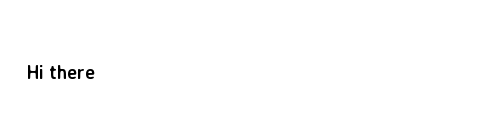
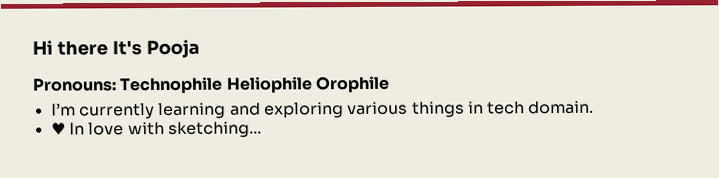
(96, 72) none -> [111,39,200,59] [32,75,390,95] [50,100,595,120] [50,121,262,138] It's Pooja // Pronouns: Technophile Heliophile Orophile // I’m currently learning and exploring various things in tech domain. // ♥ In love with sketching...

